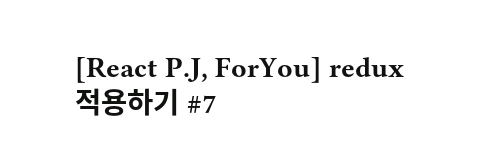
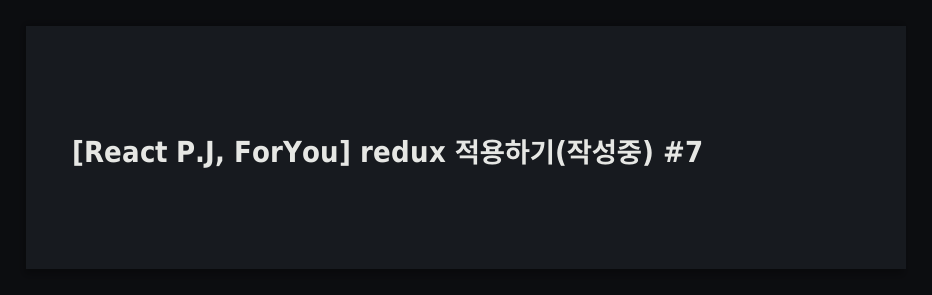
[75,88,179,116] 적용하기 -> [454,139,654,166] 적용하기(작성중)

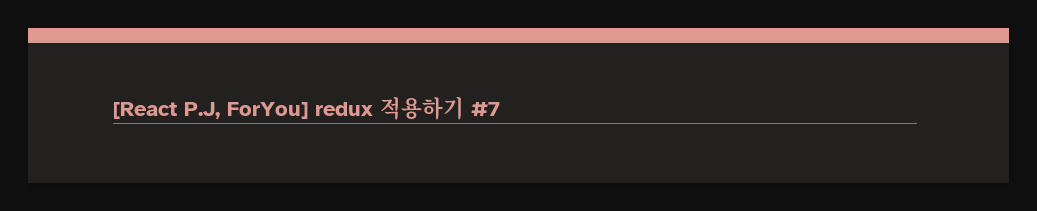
[454,139,654,166] 적용하기(작성중) -> [380,96,464,120] 적용하기

